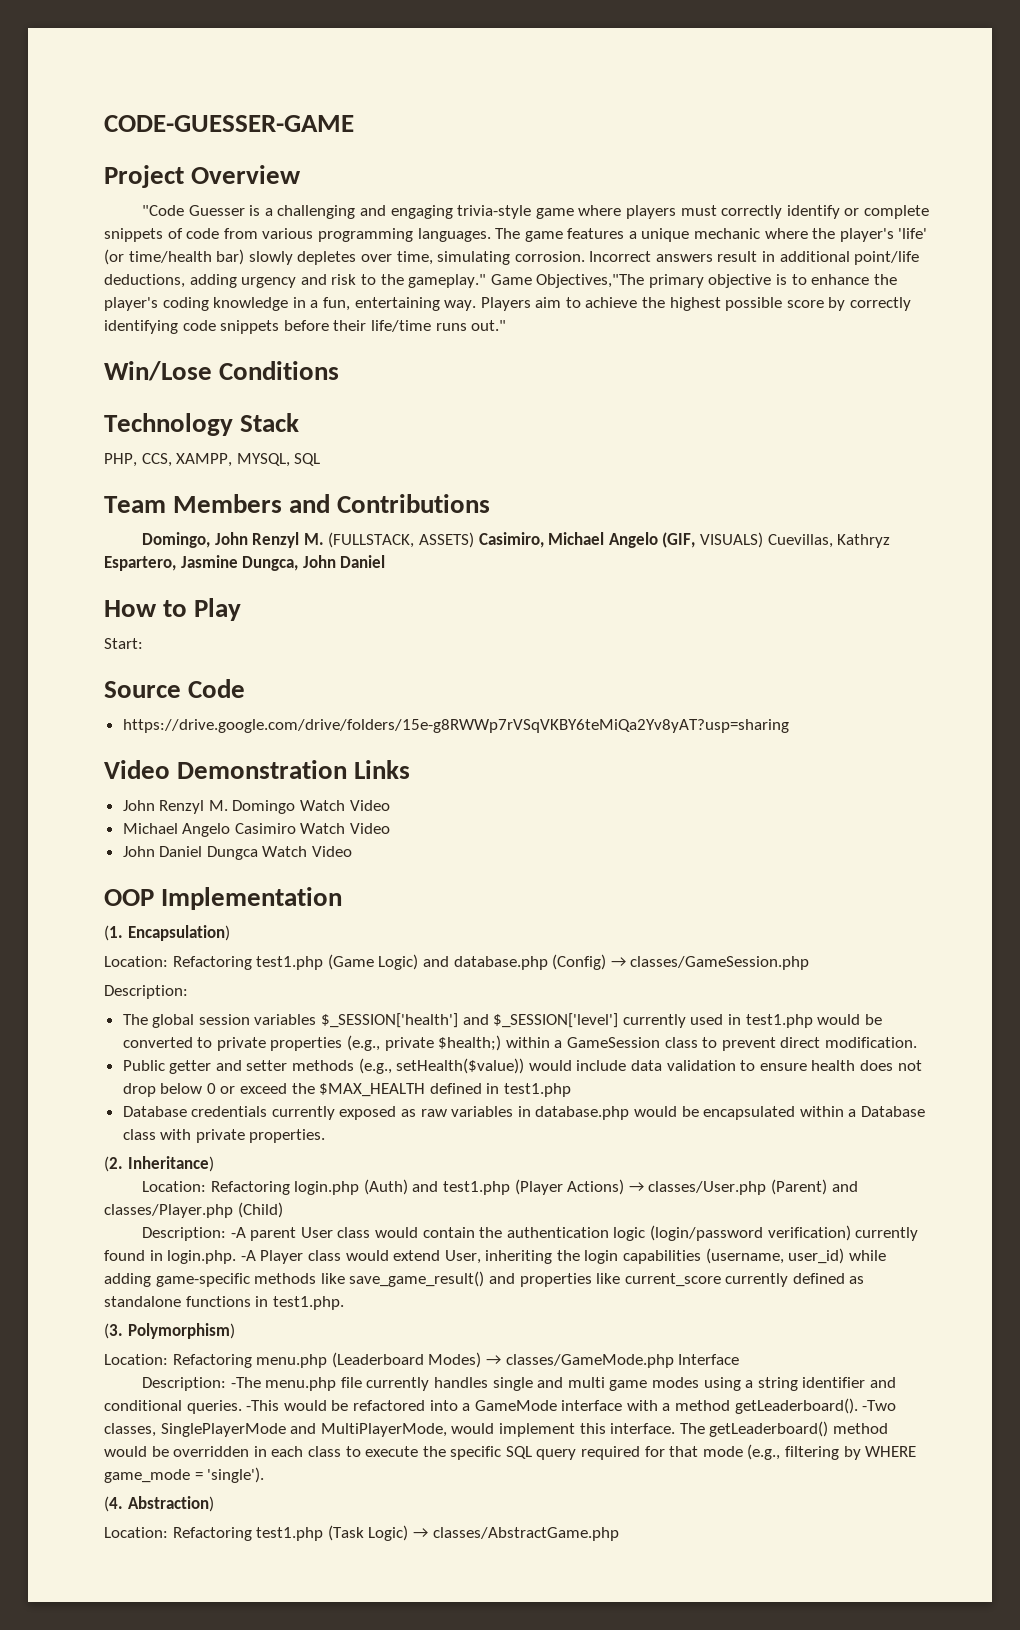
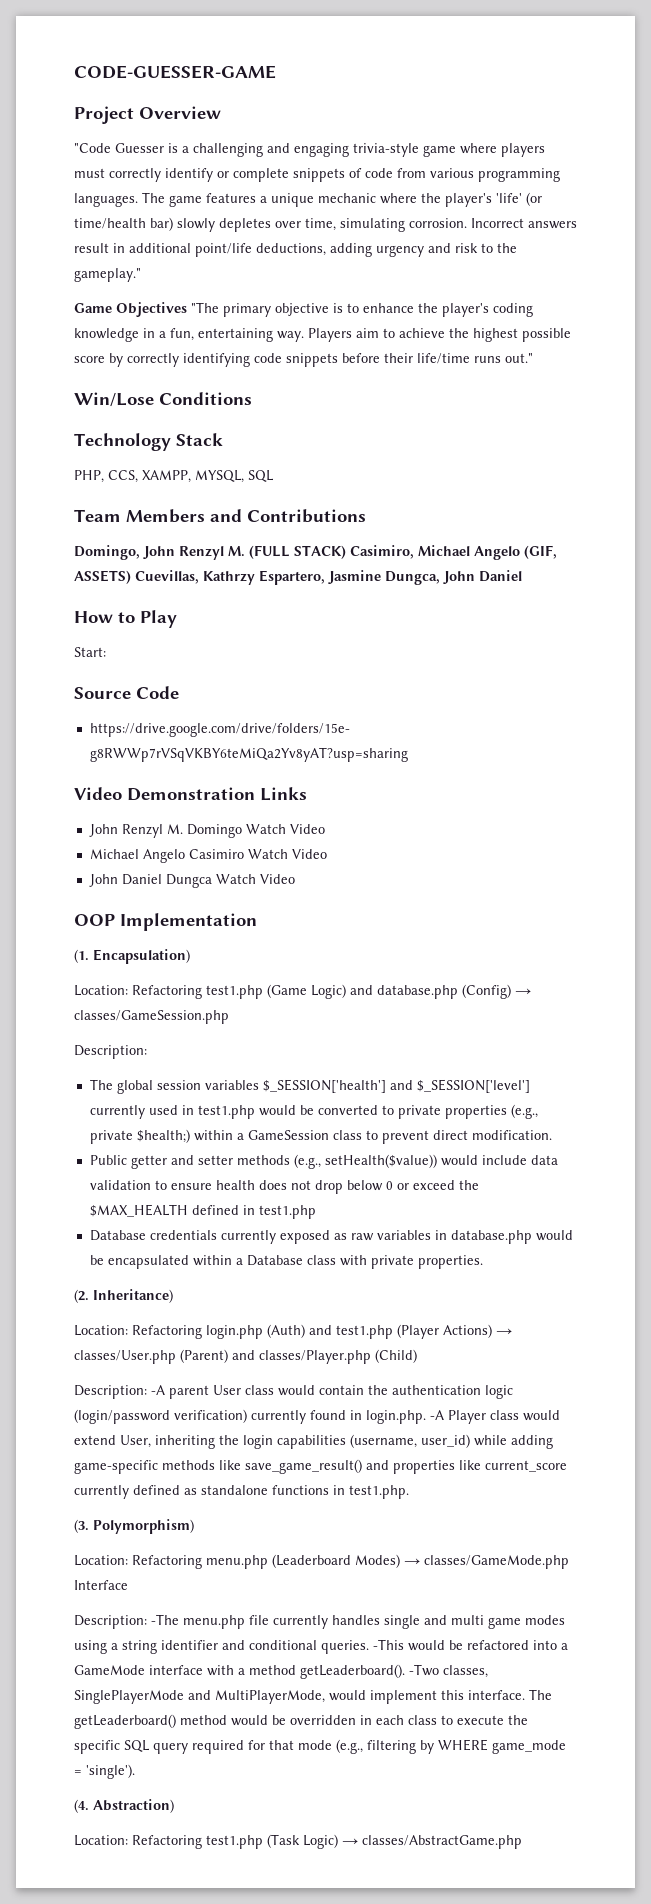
[490,274,645,288] Game Objectives,"The -> [74,302,219,317] // Game Objectives "The
[328,532,475,548] (FULLSTACK, ASSETS) -> [249,545,346,559] (FULL STACK)
[699,532,891,548] VISUALS) Cuevillas, Kathryz -> [74,570,255,585] ASSETS) Cuevillas, Kathrzy

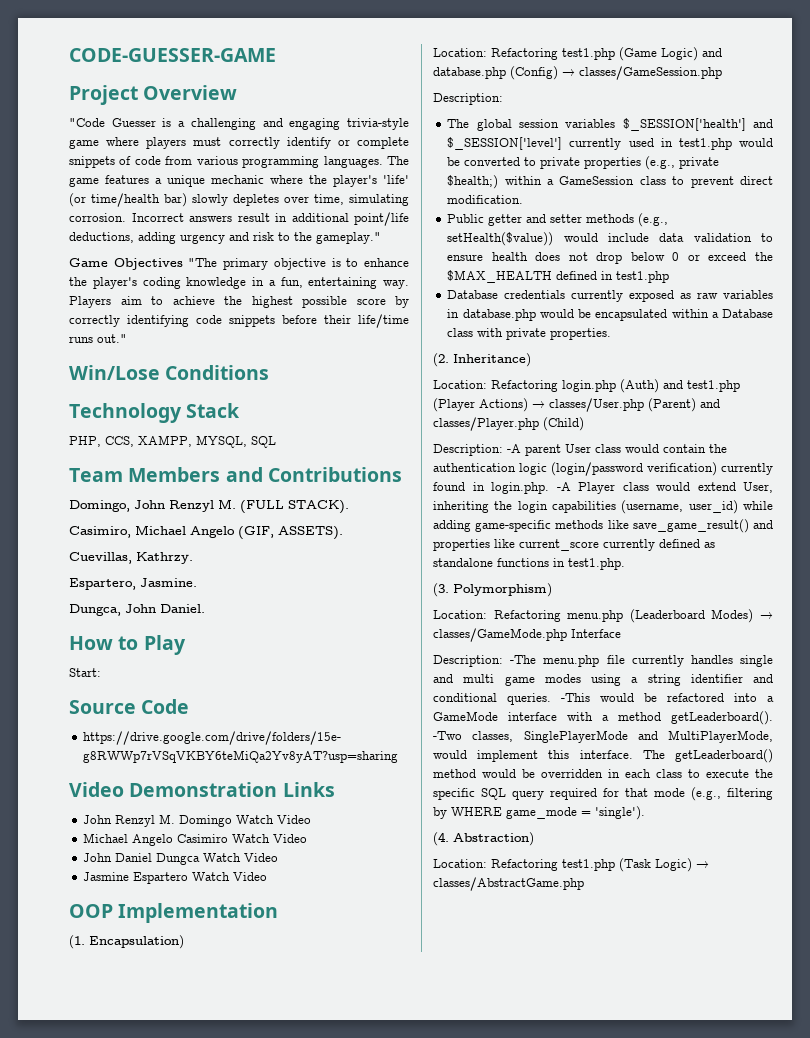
[294,545,346,559] STACK) -> [288,500,349,514] STACK). //
[74,570,381,585] ASSETS) Cuevillas, Kathrzy Espartero, Jasmine -> [278,526,343,540] [69,552,193,564] [69,578,197,590] ASSETS). // Cuevillas, Kathrzy. // Espartero, Jasmine. //
[479,570,522,582] Daniel -> [160,604,205,613] Daniel.
(295, 879) none -> [83,872,268,884] // Jasmine Espartero Watch Video

